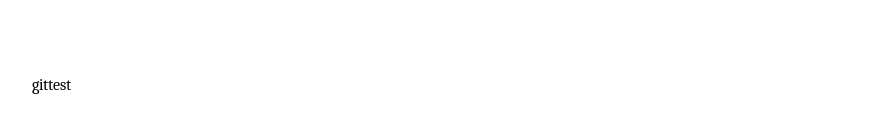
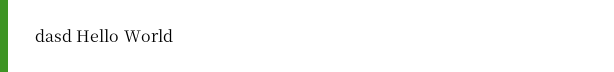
[32,79,72,94] gittest -> [35,29,173,42] dasd Hello World

